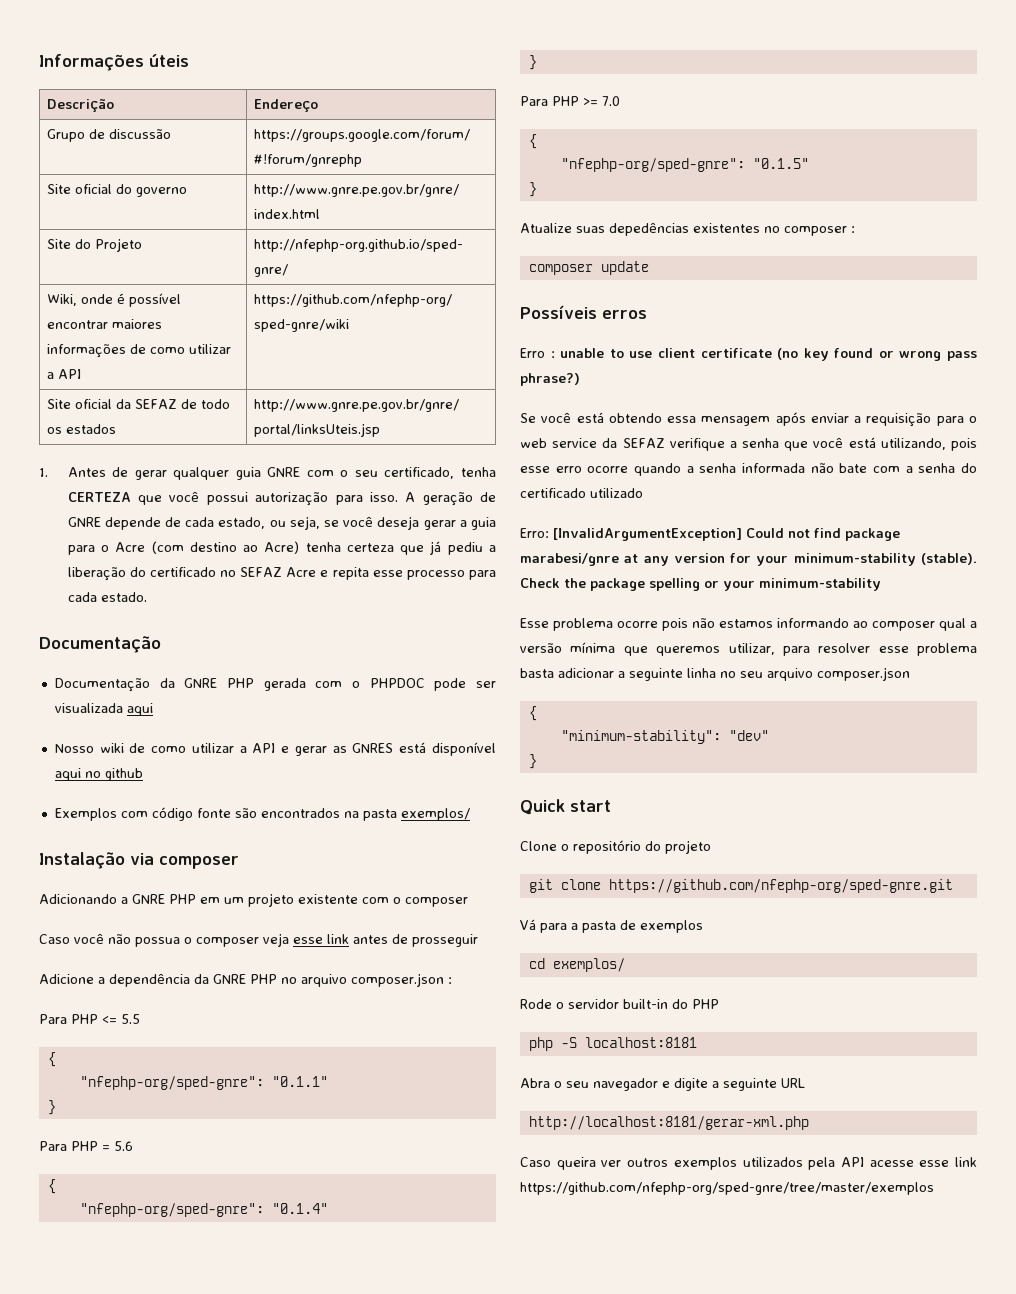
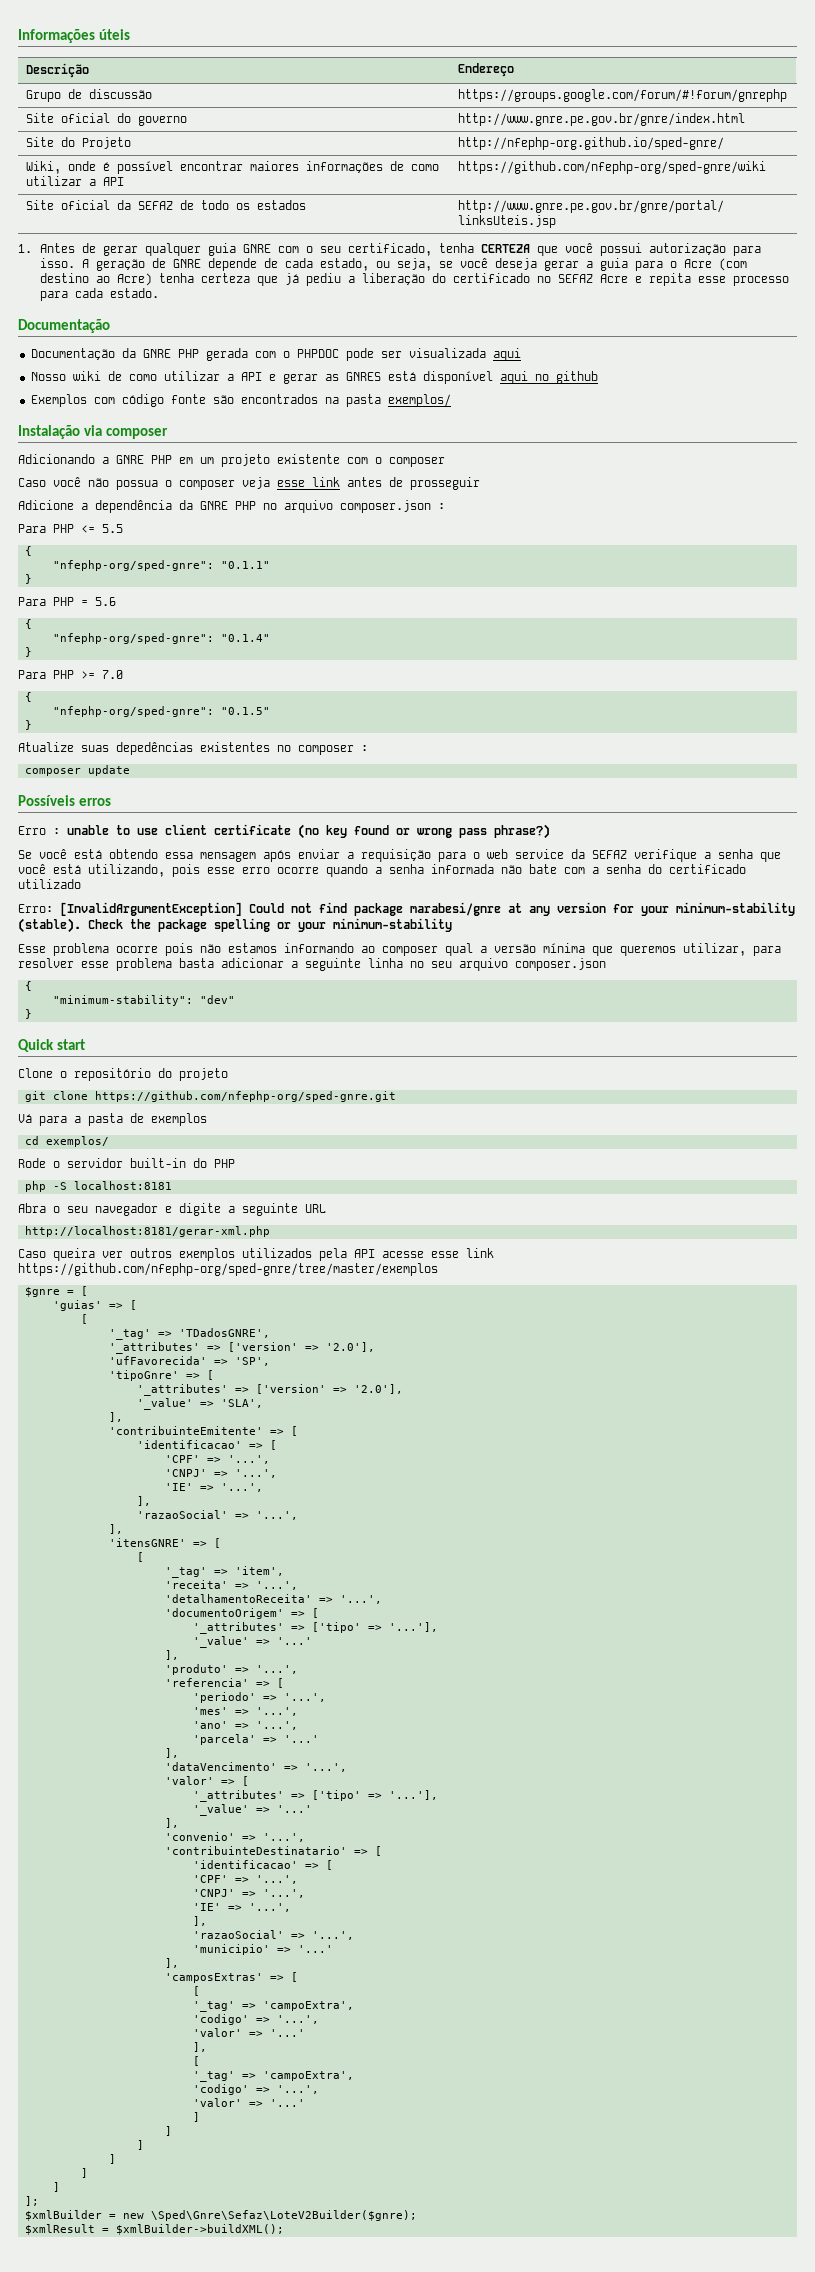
(934, 1188) none -> [24,1286,88,1297] [52,1300,137,1311] [80,1314,88,1324] [108,1328,270,1340] [108,1342,375,1354] [108,1356,270,1366] [108,1370,214,1381] [136,1384,403,1396] [136,1398,263,1410] [108,1412,123,1422] [108,1426,298,1436] [136,1440,277,1450] [164,1455,270,1464] [164,1469,277,1478] [164,1483,263,1492] [136,1496,151,1506] [136,1510,298,1520] [108,1524,123,1534] [108,1538,221,1548] [136,1552,144,1562] [164,1566,284,1578] [164,1580,298,1590] [164,1594,382,1604] [164,1608,319,1619] [192,1622,438,1634] [192,1636,312,1648] [164,1650,179,1660] [164,1664,298,1675] [164,1678,284,1688] [192,1692,326,1703] [192,1707,298,1716] [192,1721,298,1730] [192,1734,319,1745] [164,1748,179,1758] [164,1762,347,1772] [164,1776,249,1786] [192,1790,438,1802] [192,1804,312,1816] [164,1818,179,1828] [164,1832,305,1842] [164,1846,382,1856] [192,1860,333,1870] [192,1875,298,1884] [192,1889,305,1898] [192,1903,291,1912] [192,1916,207,1926] [192,1930,354,1940] [192,1944,333,1955] [164,1958,179,1968] [164,1972,298,1983] [192,1986,200,1996] [192,2001,354,2012] [192,2014,319,2025] [192,2028,305,2037] [192,2042,207,2052] [192,2056,200,2066] [192,2071,354,2082] [192,2084,319,2095] [192,2098,305,2107] [192,2112,200,2122] [164,2126,172,2136] [136,2140,144,2150] [108,2154,116,2164] [80,2168,88,2178] [52,2182,60,2192] [24,2196,39,2206] [24,2210,417,2221] [24,2224,284,2235] // $gnre = [ // 'guias' => [ // [ // '_tag' => 'TDadosGNRE', // '_attributes' => ['version' => '2.0'], // 'ufFavorecida' => 'SP', // 'tipoGnre' => [ // '_attributes' => ['version' => '2.0'], // '_value' => 'SLA', // ], // 'contribuinteEmitente' => [ // 'identificacao' => [ // 'CPF' => '...', // 'CNPJ' => '...', // 'IE' => '...', // ], // 'razaoSocial' => '...', // ], // 'itensGNRE' => [ // [ // '_tag' => 'item', // 'receita' => '...', // 'detalhamentoReceita' => '...', // 'documentoOrigem' => [ // '_attributes' => ['tipo' => '...'], // '_value' => '...' // ], // 'produto' => '...', // 'referencia' => [ // 'periodo' => '...', // 'mes' => '...', // 'ano' => '...', // 'parcela' => '...' // ], // 'dataVencimento' => '...', // 'valor' => [ // '_attributes' => ['tipo' => '...'], // '_value' => '...' // ], // 'convenio' => '...', // 'contribuinteDestinatario' => [ // 'identificacao' => [ // 'CPF' => '...', // 'CNPJ' => '...', // 'IE' => '...', // ], // 'razaoSocial' => '...', // 'municipio' => '...' // ], // 'camposExtras' => [ // [ // '_tag' => 'campoExtra', // 'codigo' => '...', // 'valor' => '...' // ], // [ // '_tag' => 'campoExtra', // 'codigo' => '...', // 'valor' => '...' // ] // ] // ] // ] // ] // ] // ]; // $xmlBuilder = new \Sped\Gnre\Sefaz\LoteV2Builder($gnre); // $xmlResult = $xmlBuilder->buildXML();

